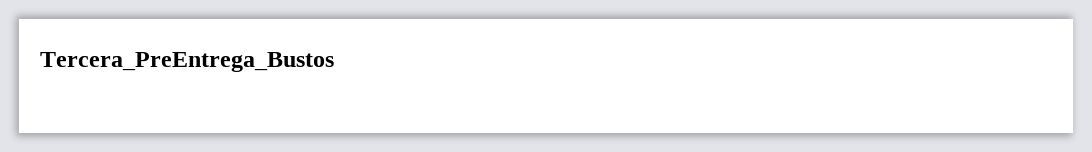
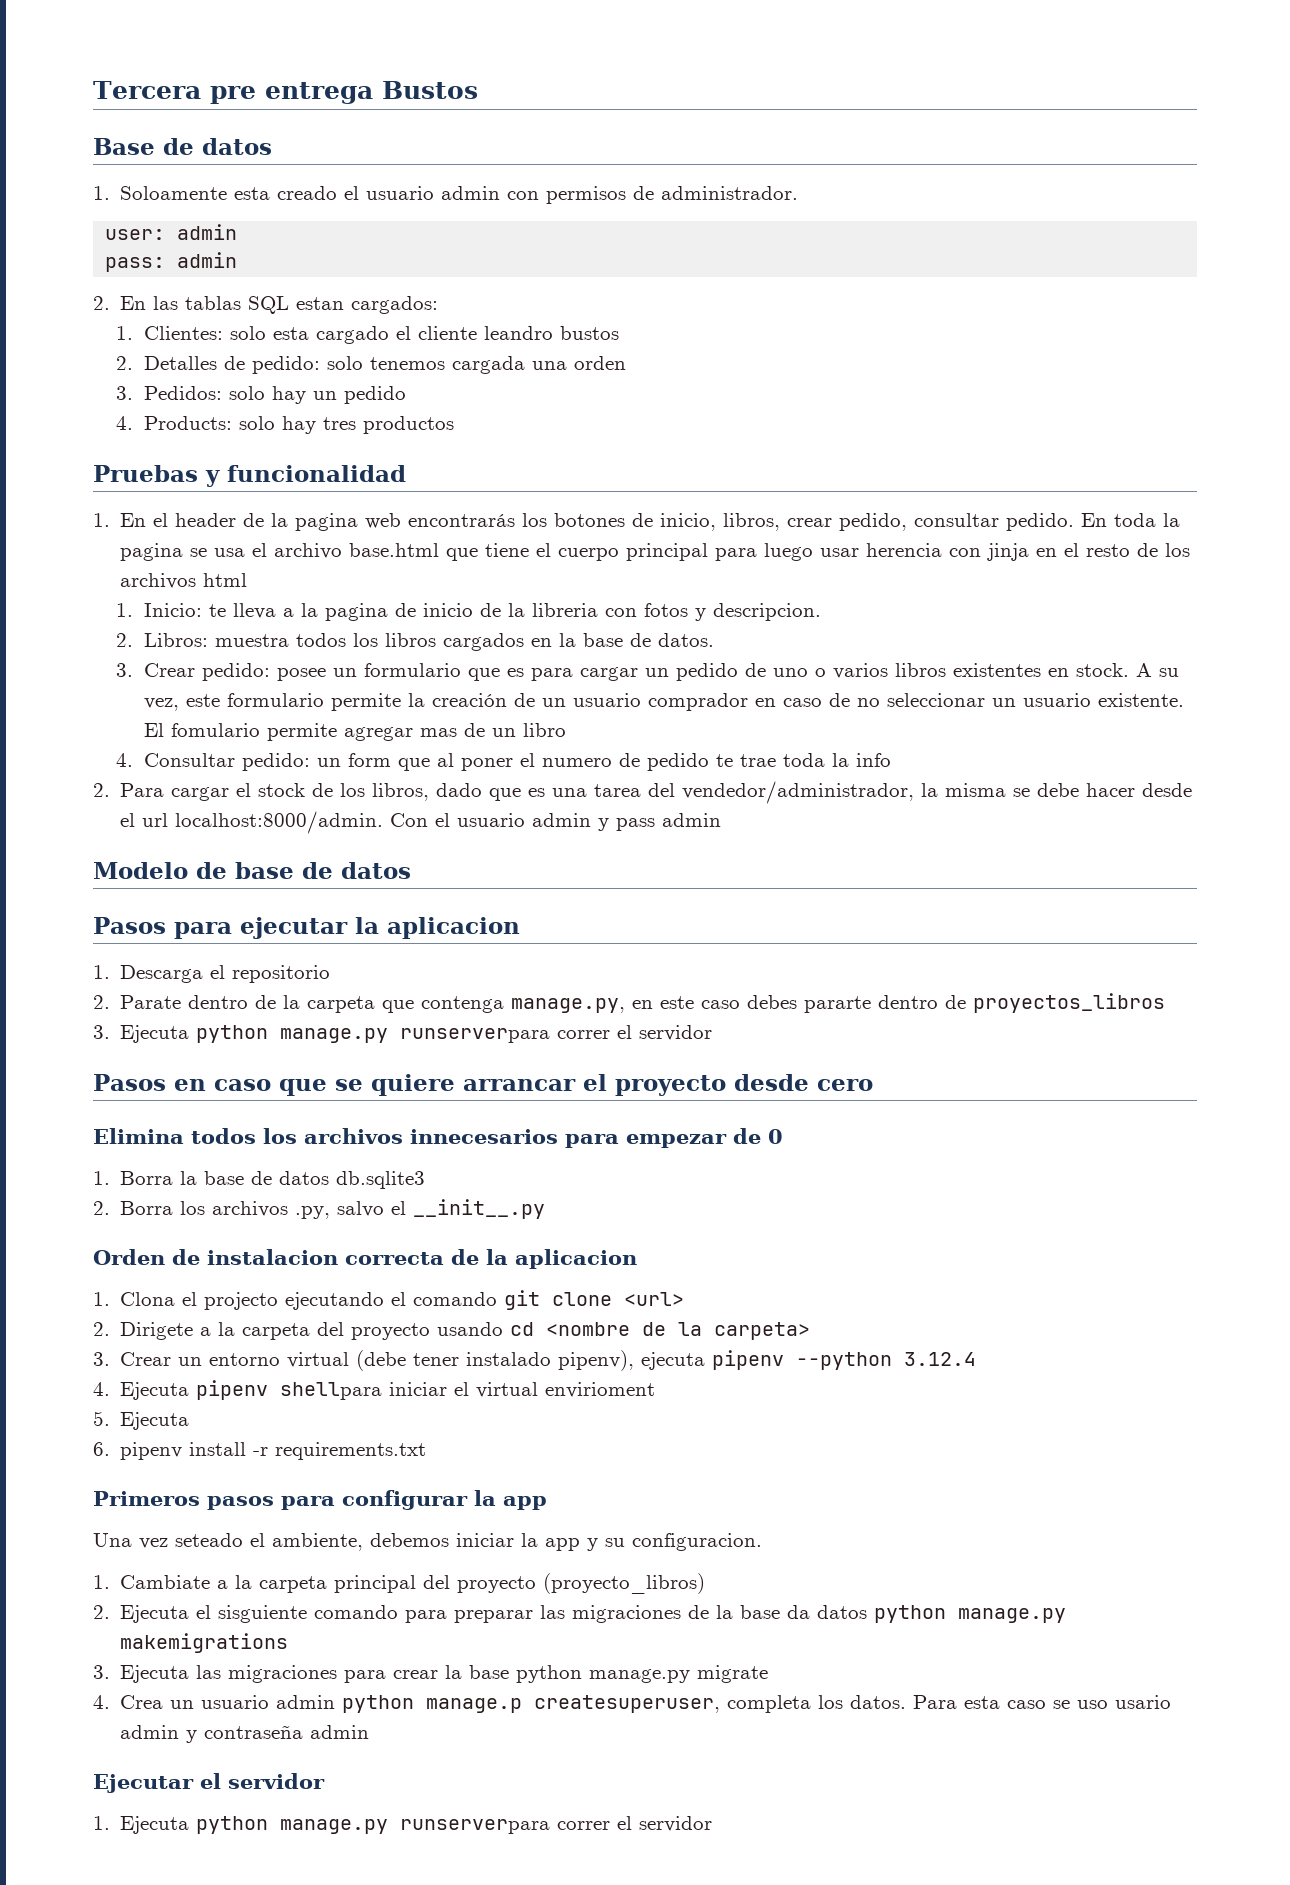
[40,52,334,72] Tercera_PreEntrega_Bustos -> [93,81,478,104] [93,138,272,155] [93,186,799,204] [105,224,238,240] [105,252,238,272] [93,296,439,314] [116,326,619,344] [116,356,626,374] [116,386,406,404] [116,416,454,434] [93,465,406,487] [93,513,1181,531] [120,543,1191,561] [120,573,248,589] [116,603,821,621] [116,633,714,651] [116,663,1179,681] [143,693,1184,711] [143,723,566,741] [116,753,891,771] [93,781,1193,804] [120,811,722,834] [93,862,411,879] [93,917,520,939] [93,965,331,983] [93,993,1166,1013] [93,1025,713,1043] [93,1074,873,1096] [93,1128,783,1148] [93,1171,426,1189] [93,1199,546,1219] [93,1249,637,1269] [93,1290,685,1310] [93,1322,811,1340] [93,1350,977,1371] [93,1380,656,1400] [93,1411,190,1430] [93,1442,427,1460] [93,1490,547,1510] [93,1533,762,1551] [93,1573,706,1594] [93,1605,1067,1623] [120,1633,289,1653] [93,1665,769,1683] [93,1695,1172,1713] [120,1725,370,1743] [93,1773,325,1793] [93,1816,713,1834] Tercera pre entrega Bustos // Base de datos // 1. Soloamente esta creado el usuario admin con permisos de administrador. // user: admin // pass: admin // 2. En las tablas SQL estan cargados: // 1. Clientes: solo esta cargado el cliente leandro bustos // 2. Detalles de pedido: solo tenemos cargada una orden // 3. Pedidos: solo hay un pedido // 4. Products: solo hay tres productos // Pruebas y funcionalidad // 1. En el header de la pagina web encontrarás los botones de inicio, libros, crear pedido, consultar pedido. En toda la pagina se usa el archivo base.html que tiene el cuerpo principal para luego usar herencia con jinja en el resto de los archivos html // 1. Inicio: te lleva a la pagina de inicio de la libreria con fotos y descripcion. // 2. Libros: muestra todos los libros cargados en la base de datos. // 3. Crear pedido: posee un formulario que es para cargar un pedido de uno o varios libros existentes en stock. A su vez, este formulario permite la creación de un usuario comprador en caso de no seleccionar un usuario existente. El fomulario permite agregar mas de un libro // 4. Consultar pedido: un form que al poner el numero de pedido te trae toda la info // 2. Para cargar el stock de los libros, dado que es una tarea del vendedor/administrador, la misma se debe hacer desde el url localhost:8000/admin. Con el usuario admin y pass admin // Modelo de base de datos // Pasos para ejecutar la aplicacion // 1. Descarga el repositorio // 2. Parate dentro de la carpeta que contenga manage.py, en este caso debes pararte dentro de proyectos_libros // 3. Ejecuta python manage.py runserverpara correr el servidor // Pasos en caso que se quiere arrancar el proyecto desde cero // Elimina todos los archivos innecesarios para empezar de 0 // 1. Borra la base de datos db.sqlite3 // 2. Borra los archivos .py, salvo el __init__.py // Orden de instalacion correcta de la aplicacion // 1. Clona el projecto ejecutando el comando git clone <url> // 2. Dirigete a la carpeta del proyecto usando cd <nombre de la carpeta> // 3. Crear un entorno virtual (debe tener instalado pipenv), ejecuta pipenv --python 3.12.4 // 4. Ejecuta pipenv shellpara iniciar el virtual envirioment // 5. Ejecuta // 6. pipenv install -r requirements.txt // Primeros pasos para configurar la app // Una vez seteado el ambiente, debemos iniciar la app y su configuracion. // 1. Cambiate a la carpeta principal del proyecto (proyecto_libros) // 2. Ejecuta el sisguiente comando para preparar las migraciones de la base da datos python manage.py makemigrations // 3. Ejecuta las migraciones para crear la base python manage.py migrate // 4. Crea un usuario admin python manage.p createsuperuser, completa los datos. Para esta caso se uso usario admin y contraseña admin // Ejecutar el servidor // 1. Ejecuta python manage.py runserverpara correr el servidor

